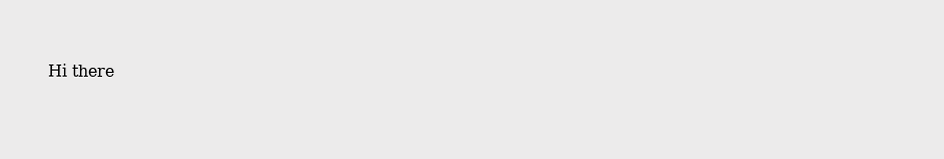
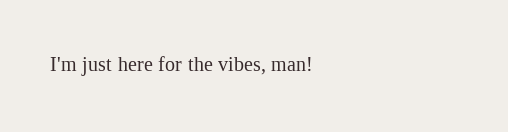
[48,63,115,77] Hi there -> [50,56,314,76] I'm just here for the vibes, man!

